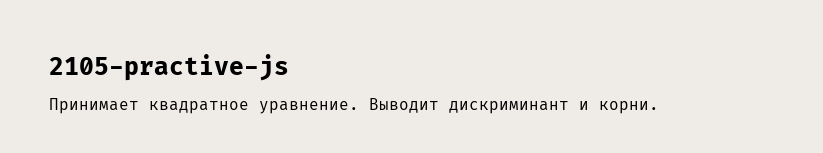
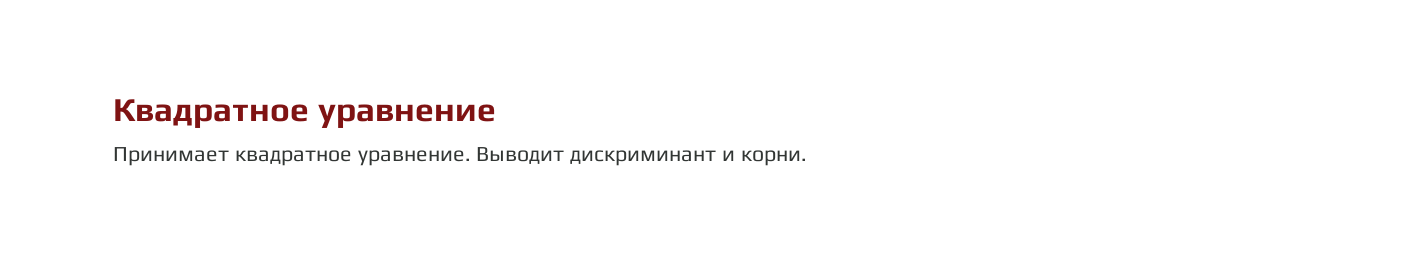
[49,54,289,81] 2105-practive-js -> [113,99,497,128] Квадратное уравнение

